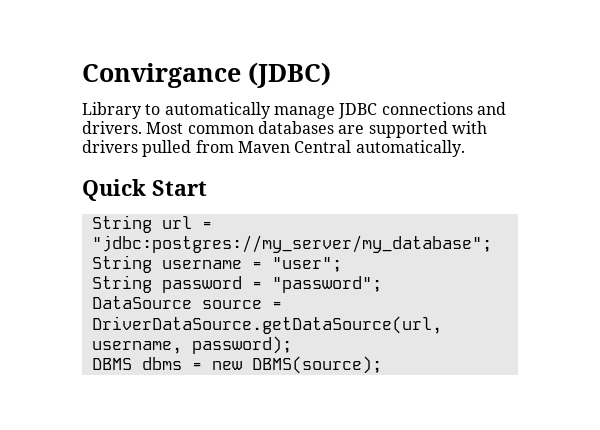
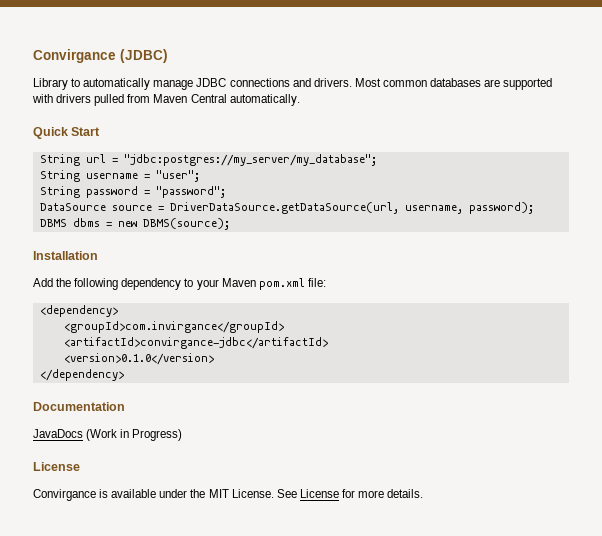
(382, 365) none -> [33,251,98,260] [33,278,326,290] [39,305,118,317] [63,321,284,333] [63,337,328,349] [63,353,214,365] [39,369,124,381] [33,402,125,411] [33,429,183,441] [33,462,80,471] [33,489,424,501] // Installation // Add the following dependency to your Maven pom.xml file: // <dependency> // <groupId>com.invirgance</groupId> // <artifactId>convirgance-jdbc</artifactId> // <version>0.1.0</version> // </dependency> // Documentation // JavaDocs (Work in Progress) // License // Convirgance is available under the MIT License. See License for more details.

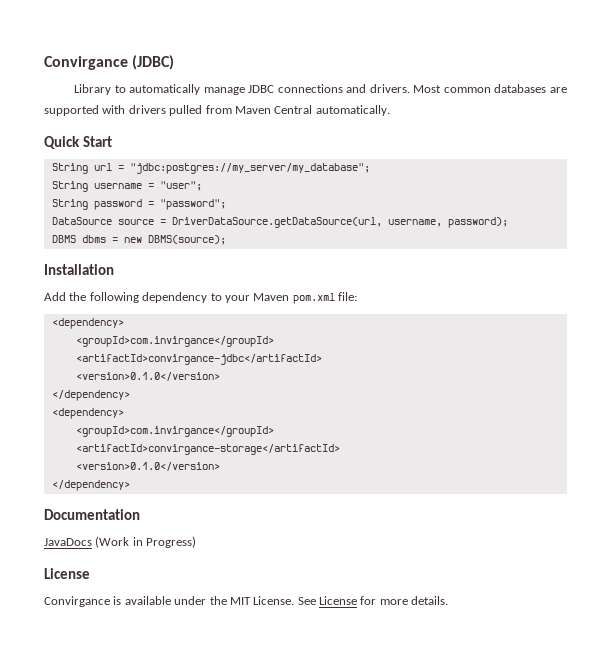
(124, 375) none -> [51,408,124,419] [75,426,274,437] [75,444,340,455] [75,462,220,471] [51,480,130,491] // <dependency> // <groupId>com.invirgance</groupId> // <artifactId>convirgance-storage</artifactId> // <version>0.1.0</version> // </dependency>

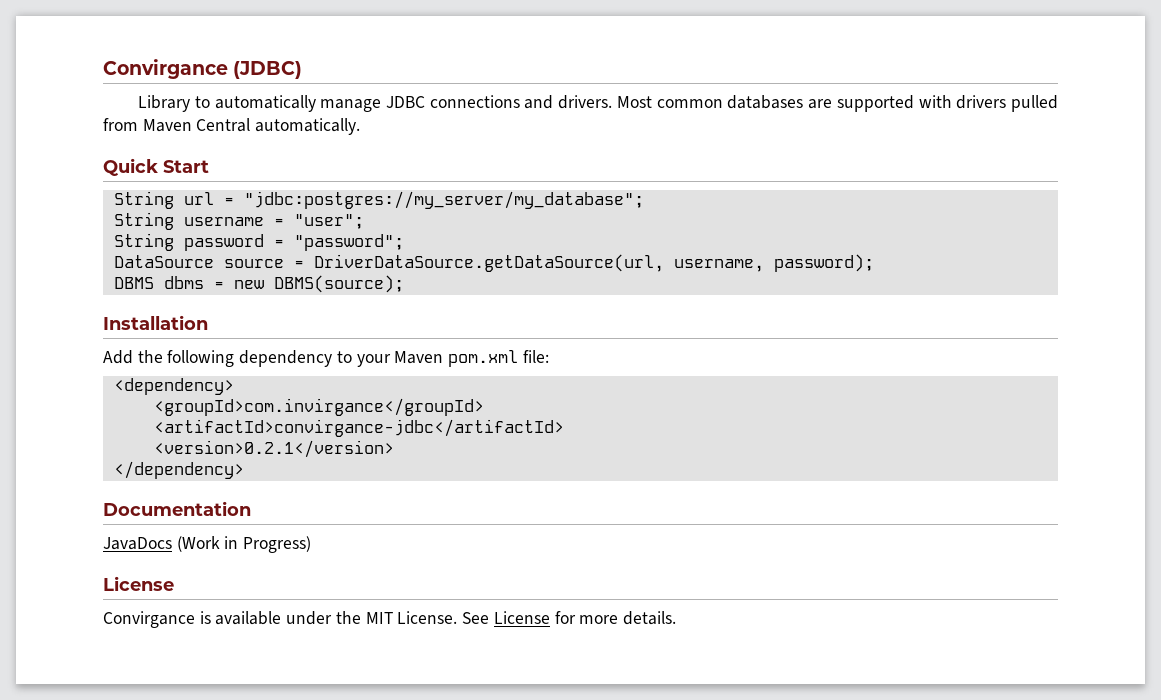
[75,372,220,381] [51,390,130,401] [51,408,124,419] [75,426,274,437] [75,444,340,455] [75,462,220,471] <version>0.1.0</version> // </dependency> // <dependency> // <groupId>com.invirgance</groupId> // <artifactId>convirgance-storage</artifactId> // <version>0.1.0</version> -> [153,440,394,458] <version>0.2.1</version>

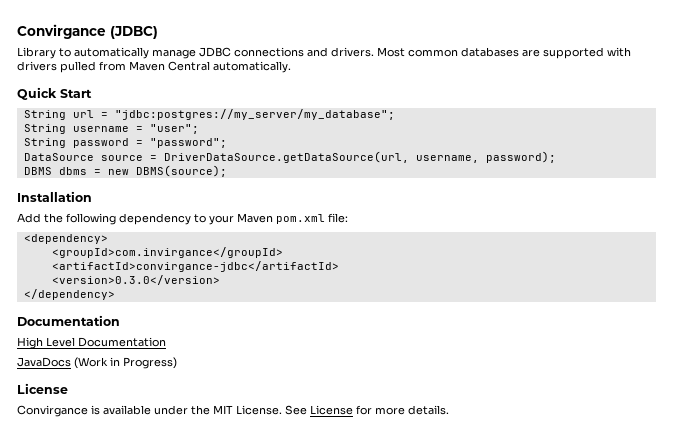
[153,440,394,458] <version>0.2.1</version> -> [51,275,220,285] <version>0.3.0</version>
(251, 508) none -> [17,337,166,349] // High Level Documentation

